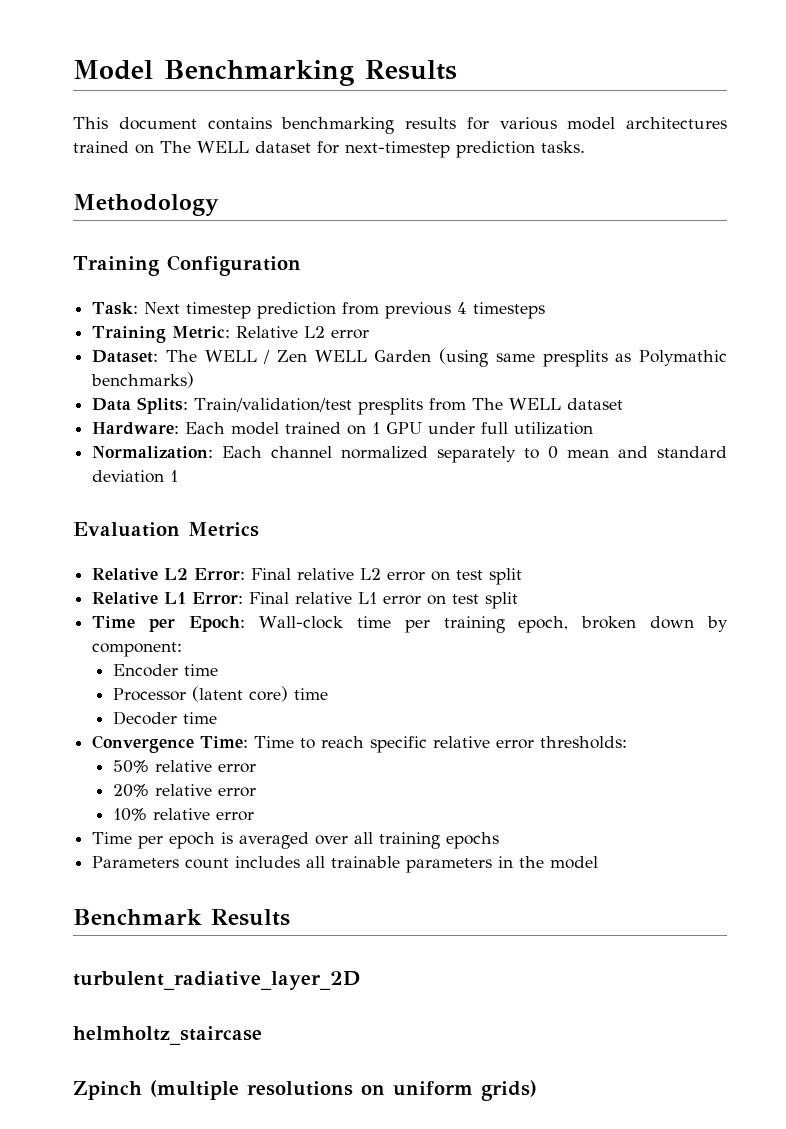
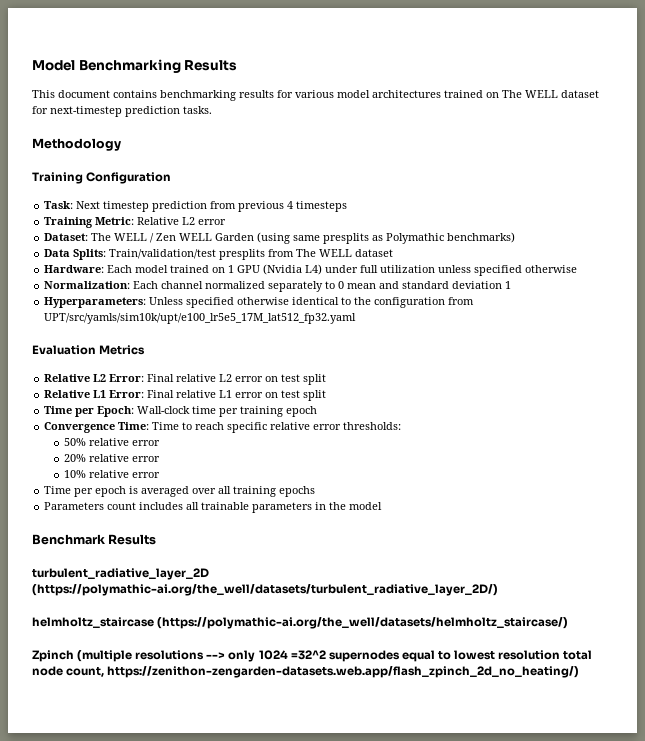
(423, 428) none -> [263,264,323,275] (Nvidia L4)
(594, 428) none -> [438,265,578,276] unless specified otherwise
(179, 476) none -> [44,297,475,308] [44,313,357,324] // Hyperparameters: Unless specified otherwise identical to the configuration from UPT/src/yamls/sim10k/upt/e100_lr5e5_17M_lat512_fp32.yaml
[518,616,728,633] [92,642,183,657] [112,664,218,677] [112,686,328,702] [112,711,217,725] epoch, broken down by component: // Encoder time // Processor (latent core) time // Decoder time -> [286,406,318,417] epoch
(361, 980) none -> [32,584,498,596] (https://polymathic-ai.org/the_well/datasets/turbulent_radiative_layer_2D/)
(262, 1035) none -> [157,617,569,629] (https://polymathic-ai.org/the_well/datasets/helmholtz_staircase/)
[361,1080,537,1101] on uniform grids) -> [206,650,593,662] [32,666,580,678] --> only 1024 =32^2 supernodes equal to lowest resolution total node count, https://zenithon-zengarden-datasets.web.app/flash_zpinch_2d_no_heating/)

